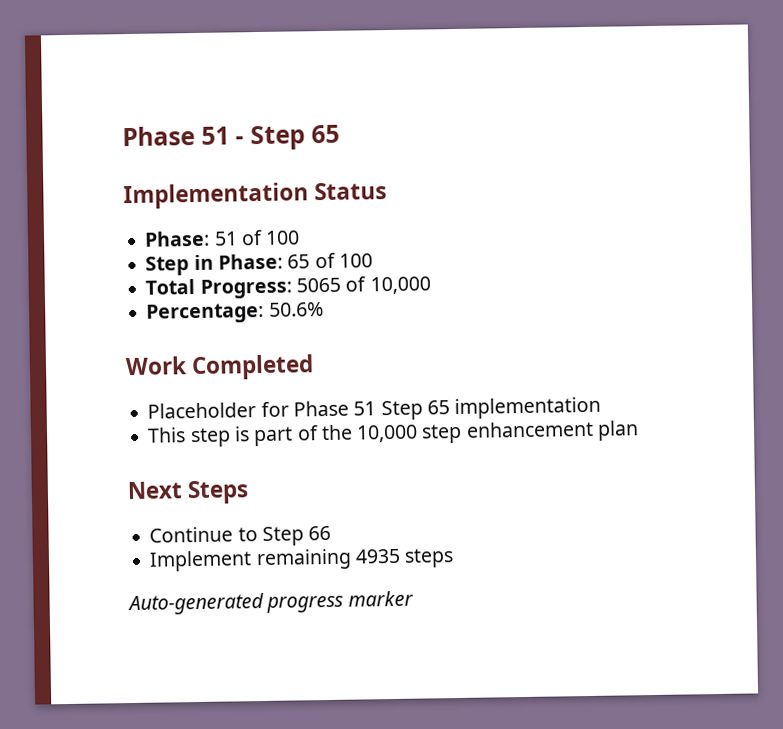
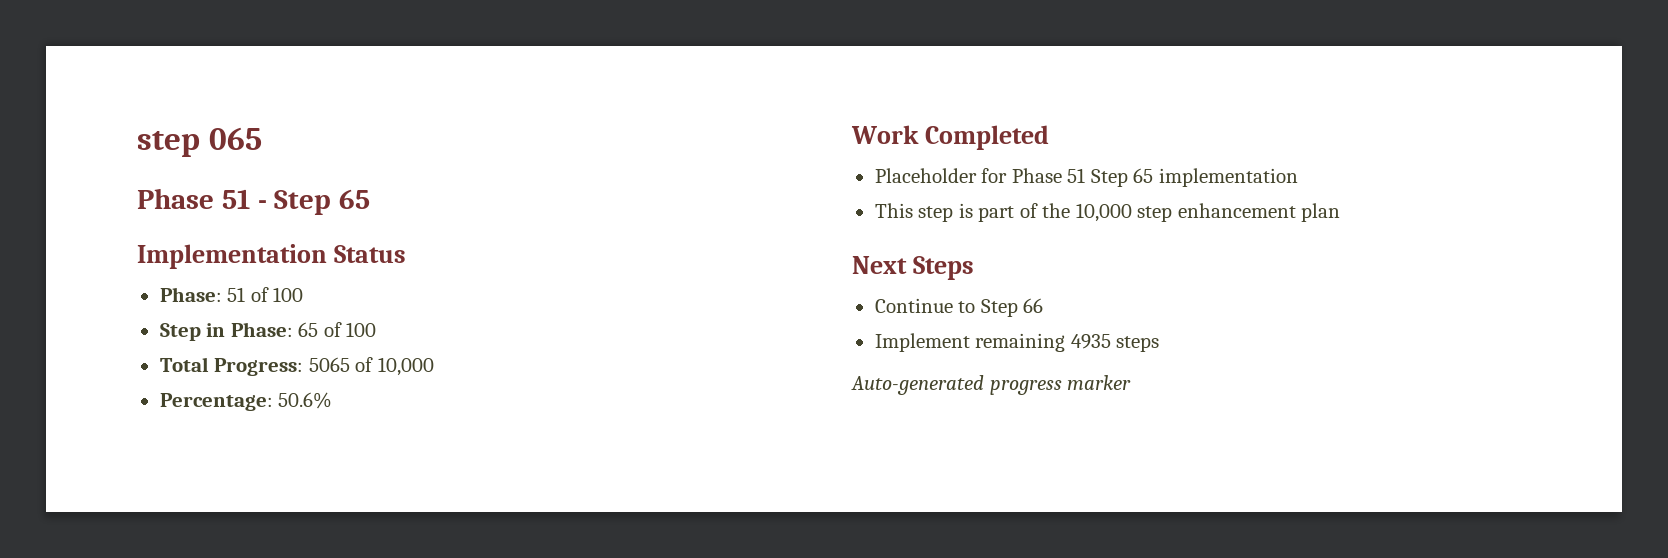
(122, 136) none -> [137,127,262,157] step 065 //

